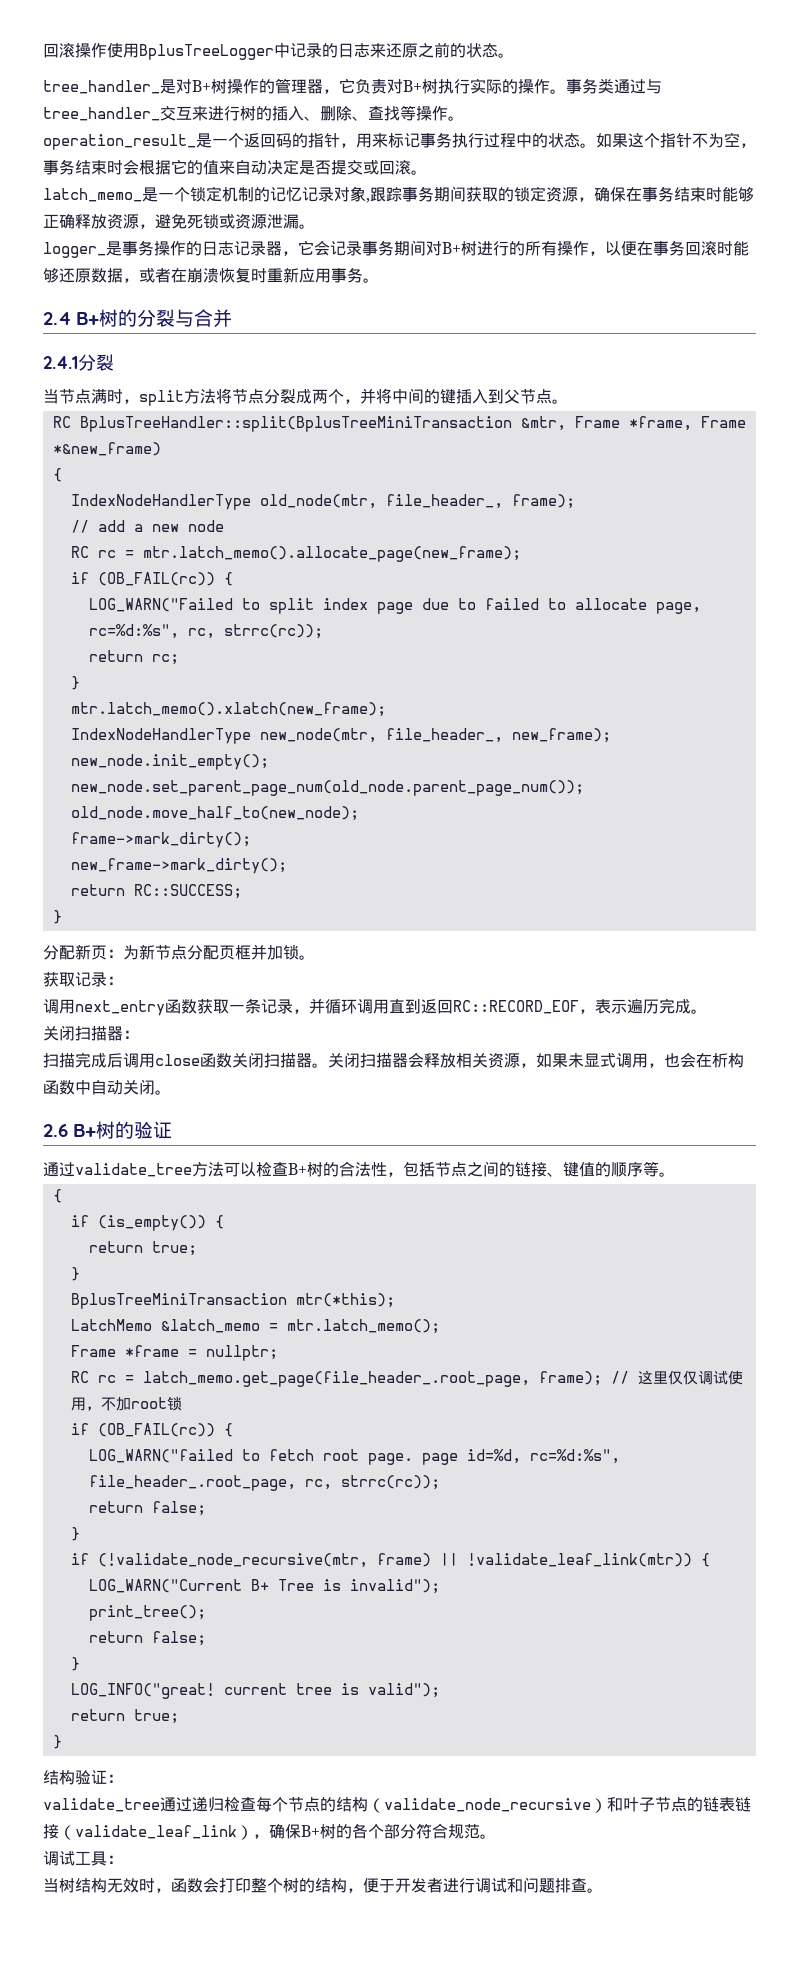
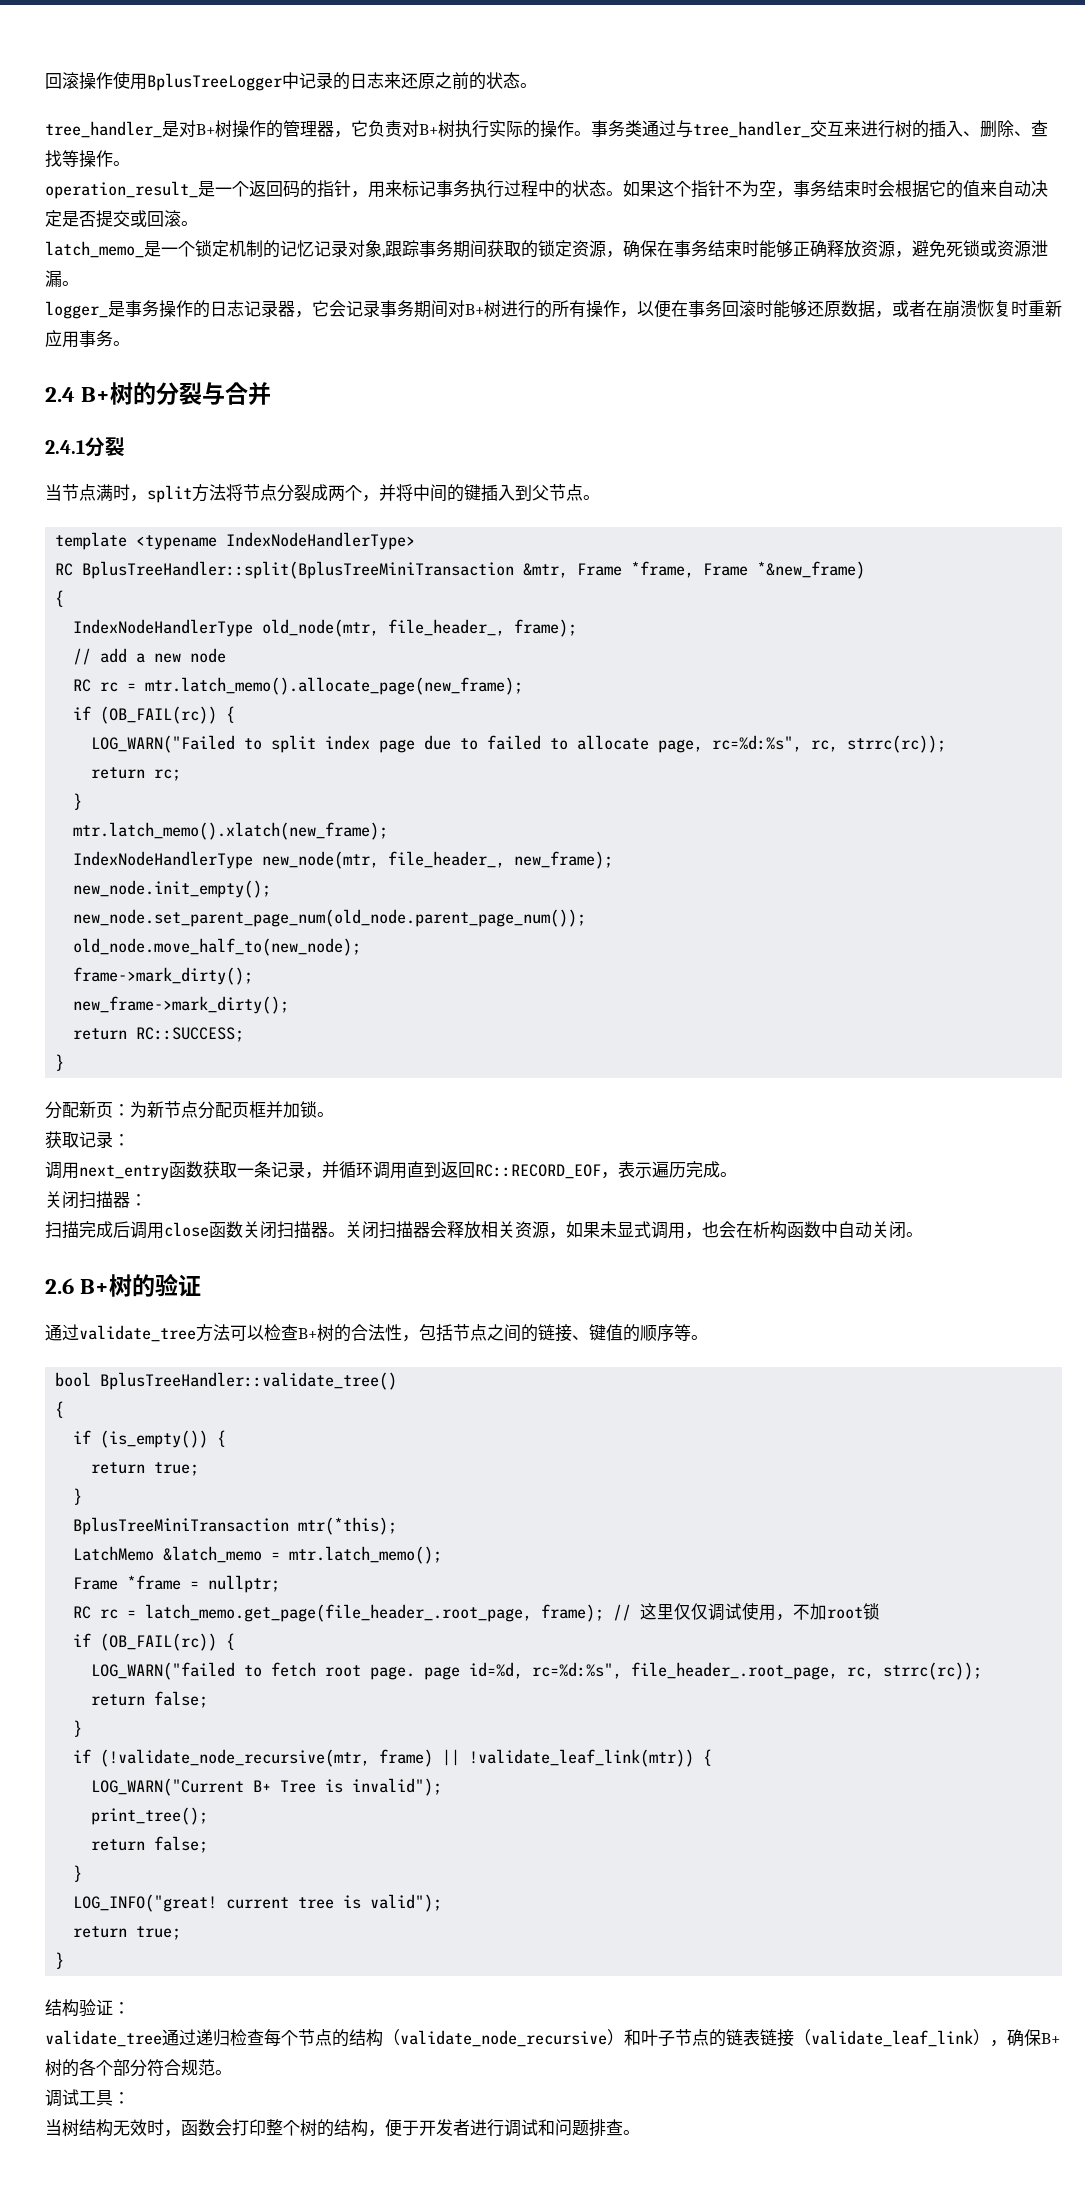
(568, 401) none -> [55,532,416,550] // template <typename IndexNodeHandlerType>
(675, 1174) none -> [55,1372,398,1390] // bool BplusTreeHandler::validate_tree()

